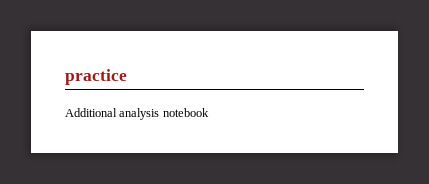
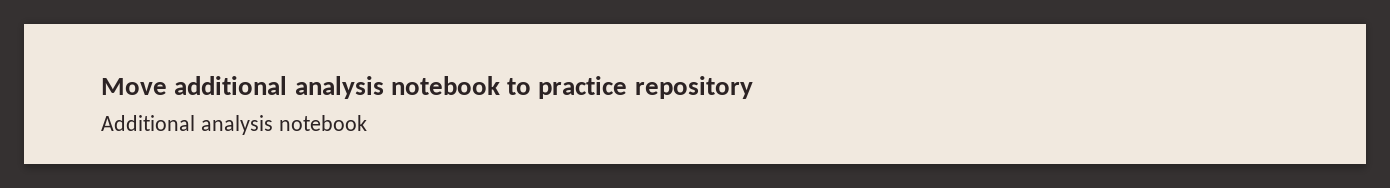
(65, 77) none -> [101,76,532,99] Move additional analysis notebook to
(127, 77) none -> [634,76,753,99] repository

